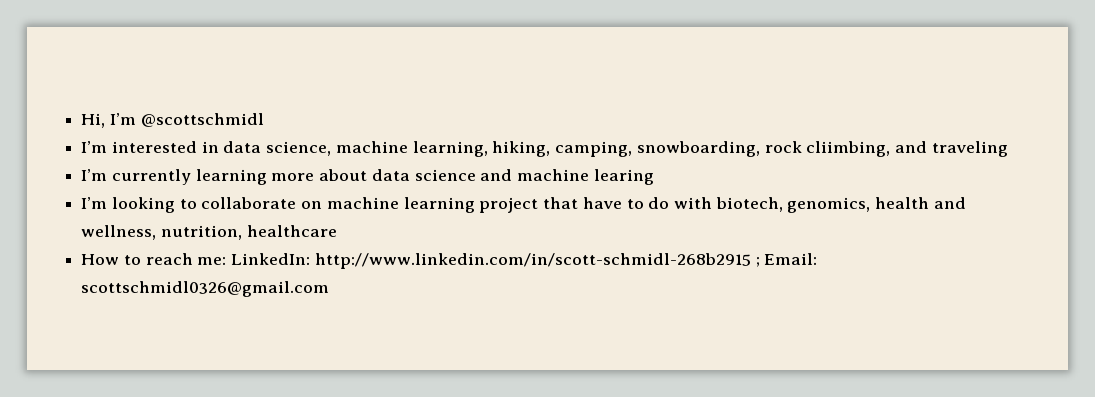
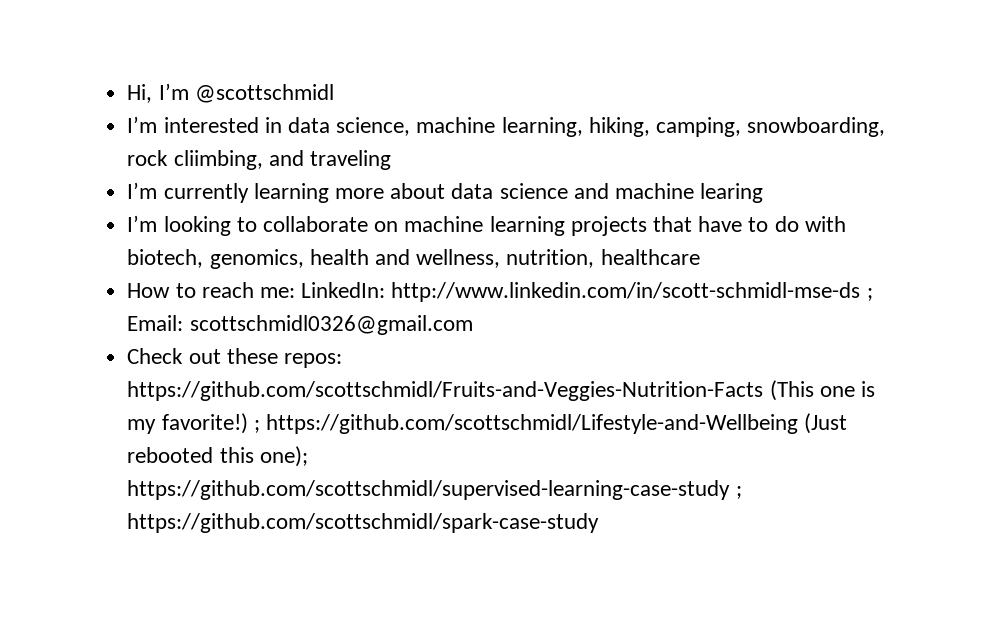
[479,197,539,213] project -> [570,216,647,236] projects
[314,253,751,269] http://www.linkedin.com/in/scott-schmidl-268b2915 -> [391,282,861,302] http://www.linkedin.com/in/scott-schmidl-mse-ds
(330, 289) none -> [127,348,342,368] [127,380,875,401] [127,413,848,434] [127,446,308,467] [127,480,742,500] [127,513,600,533] // Check out these repos: https://github.com/scottschmidl/Fruits-and-Veggies-Nutrition-Facts (This one is my favorite!) ; https://github.com/scottschmidl/Lifestyle-and-Wellbeing (Just rebooted this one); https://github.com/scottschmidl/supervised-learning-case-study ; https://github.com/scottschmidl/spark-case-study

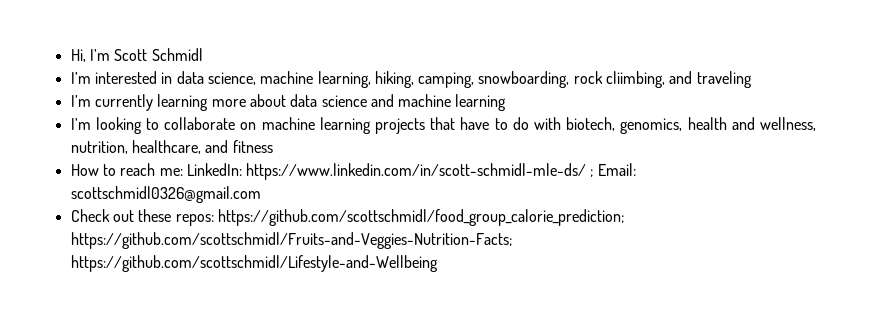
[194,84,334,103] @scottschmidl -> [114,48,203,61] Scott Schmidl
[700,183,764,203] learing -> [455,94,507,111] learning
[600,249,700,265] healthcare -> [131,140,273,154] healthcare, and fitness
[391,282,861,302] http://www.linkedin.com/in/scott-schmidl-mse-ds -> [246,163,587,180] https://www.linkedin.com/in/scott-schmidl-mle-ds/
[127,380,875,401] [127,413,848,434] [127,446,308,467] [127,480,742,500] [127,513,600,533] https://github.com/scottschmidl/Fruits-and-Veggies-Nutrition-Facts (This one is my favorite!) ; https://github.com/scottschmidl/Lifestyle-and-Wellbeing (Just rebooted this one); https://github.com/scottschmidl/supervised-learning-case-study ; https://github.com/scottschmidl/spark-case-study -> [217,209,624,226] [70,232,512,249] [70,255,438,272] https://github.com/scottschmidl/food_group_calorie_prediction; https://github.com/scottschmidl/Fruits-and-Veggies-Nutrition-Facts; https://github.com/scottschmidl/Lifestyle-and-Wellbeing

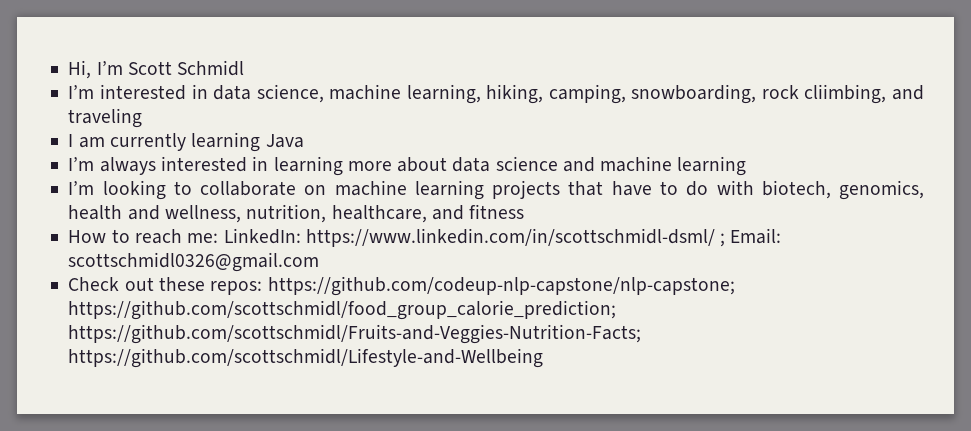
[70,94,153,111] I’m currently -> [68,132,304,152] [68,156,269,175] I am currently learning Java // I’m always interested in
[246,163,587,180] https://www.linkedin.com/in/scott-schmidl-mle-ds/ -> [305,228,715,247] https://www.linkedin.com/in/scottschmidl-dsml/
(214, 220) none -> [267,276,735,296] https://github.com/codeup-nlp-capstone/nlp-capstone;

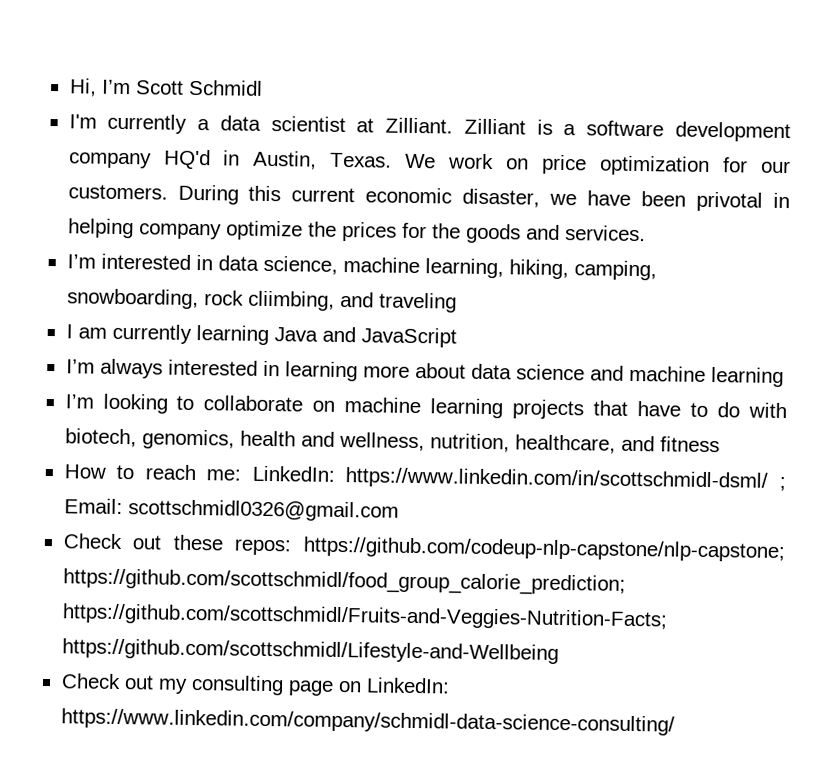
(245, 68) none -> [68,113,791,143] [68,149,791,176] [67,184,791,212] [67,218,646,244] // I'm currently a data scientist at Zilliant. Zilliant is a software development company HQ'd in Austin, Texas. We work on price optimization for our customers. During this current economic disaster, we have been privotal in helping company optimize the prices for the goods and services.
(304, 141) none -> [321,326,457,348] and JavaScript
(544, 358) none -> [60,673,450,696] [60,708,675,736] // Check out my consulting page on LinkedIn: https://www.linkedin.com/company/schmidl-data-science-consulting/

